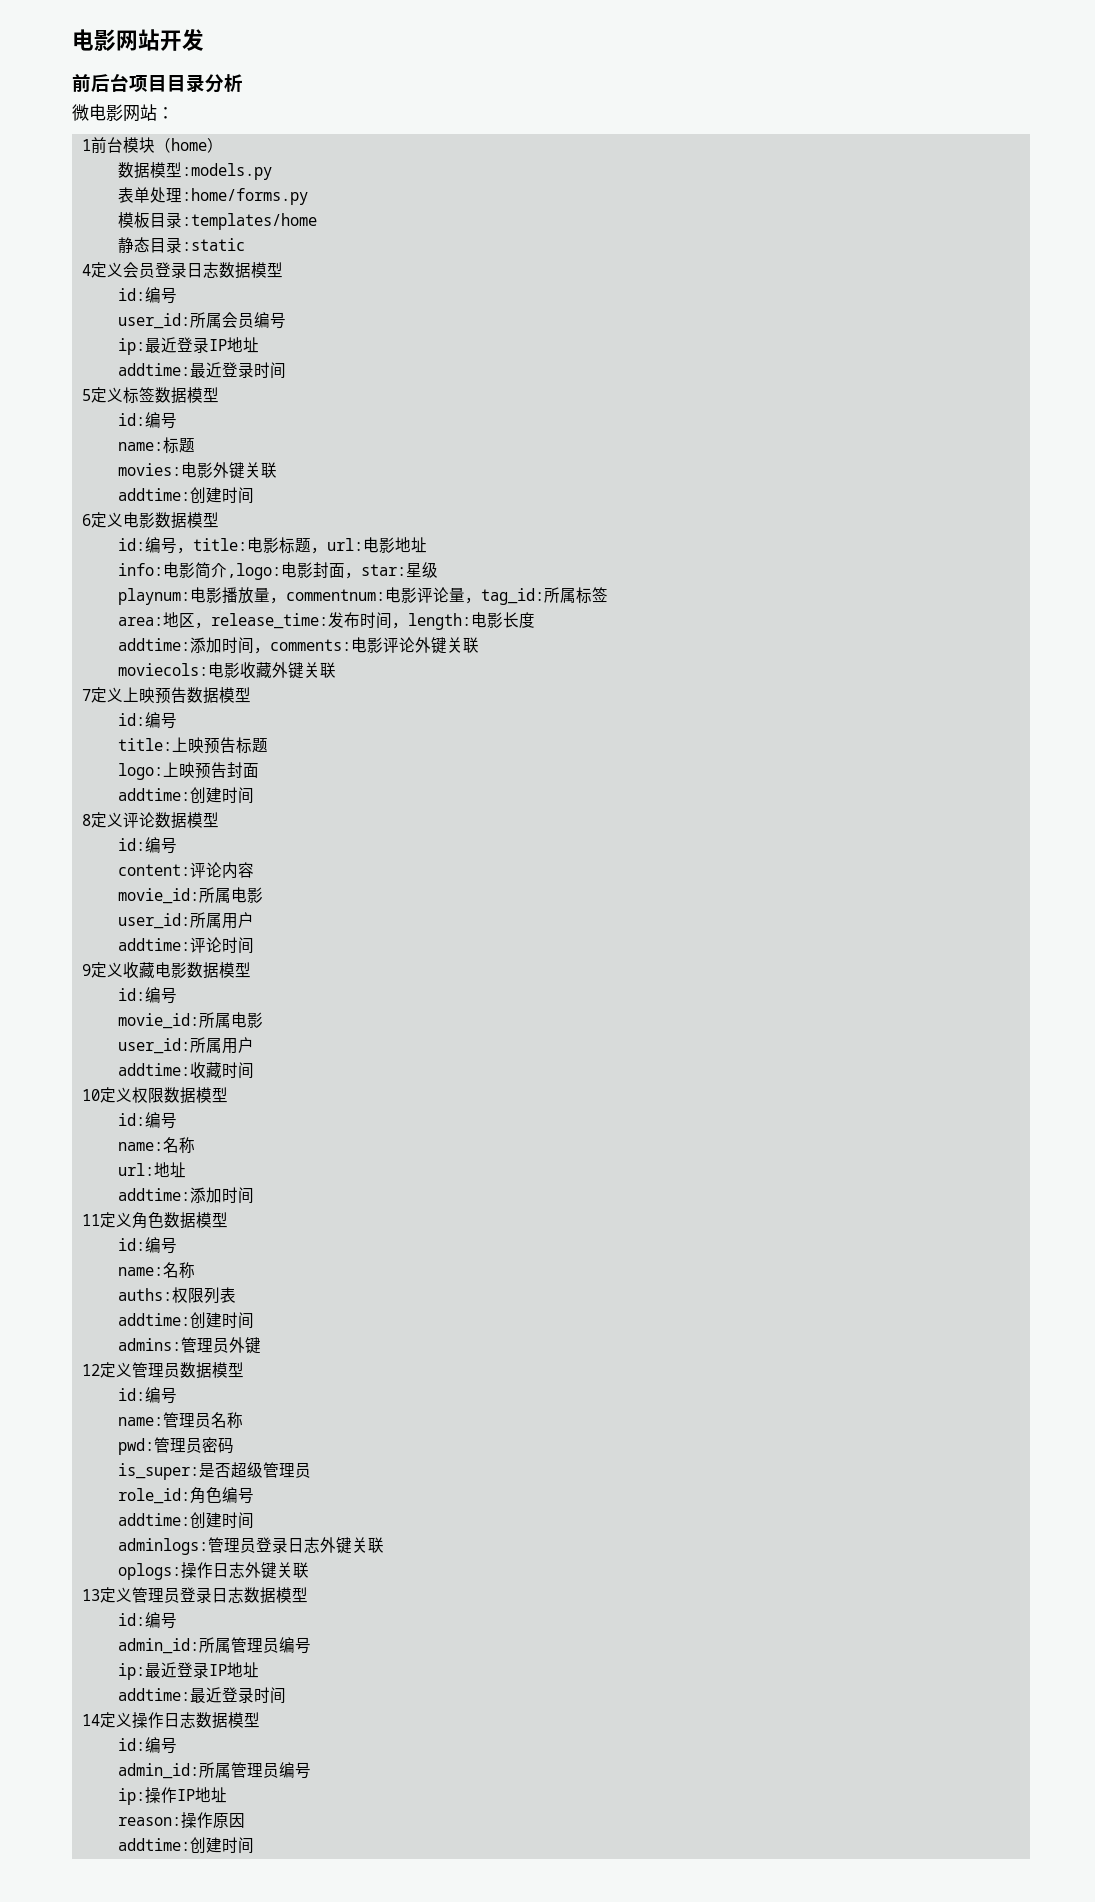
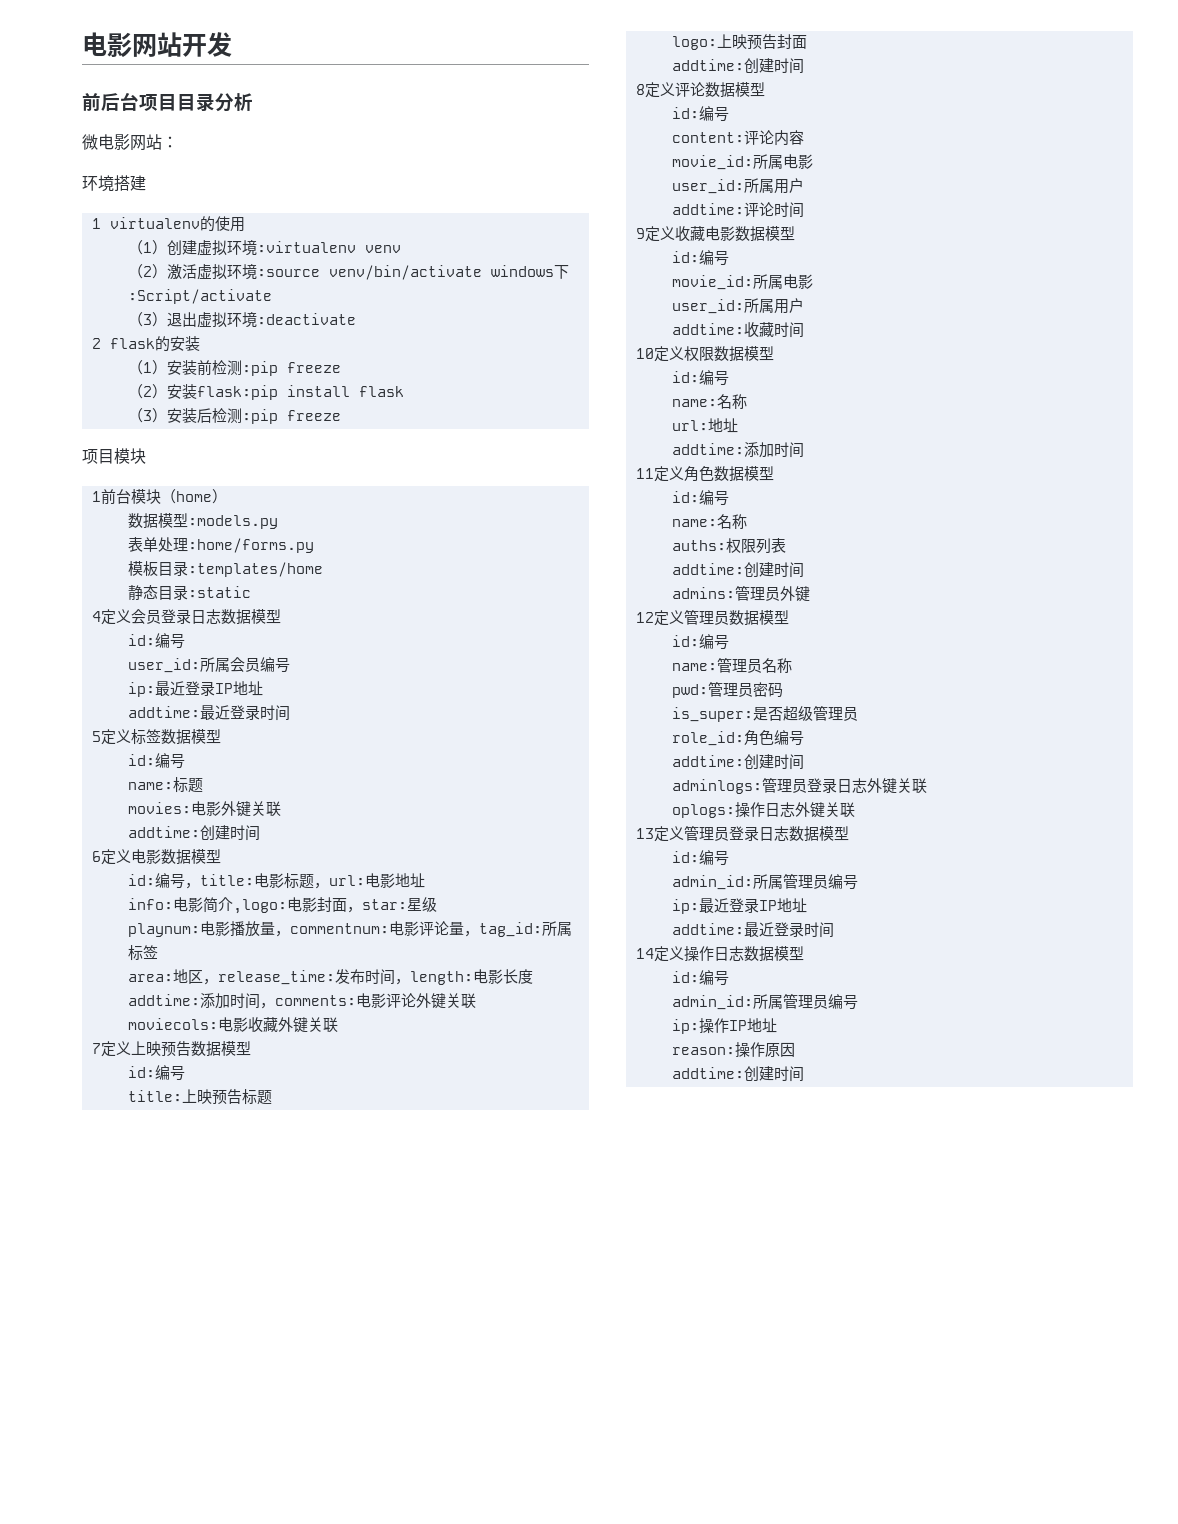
(174, 113) none -> [82,175,146,192] [91,216,245,232] [127,240,401,256] [127,264,569,280] [127,289,272,304] [127,312,356,328] [91,336,200,352] [127,360,341,376] [127,384,404,400] [127,408,341,424] [82,448,146,464] // 环境搭建 // 1 virtualenv的使用 // （1）创建虚拟环境:virtualenv venv // （2）激活虚拟环境:source venv/bin/activate windows下:Script/activate // （3）退出虚拟环境:deactivate // 2 flask的安装 // （1）安装前检测:pip freeze // （2）安装flask:pip install flask // （3）安装后检测:pip freeze // 项目模块

